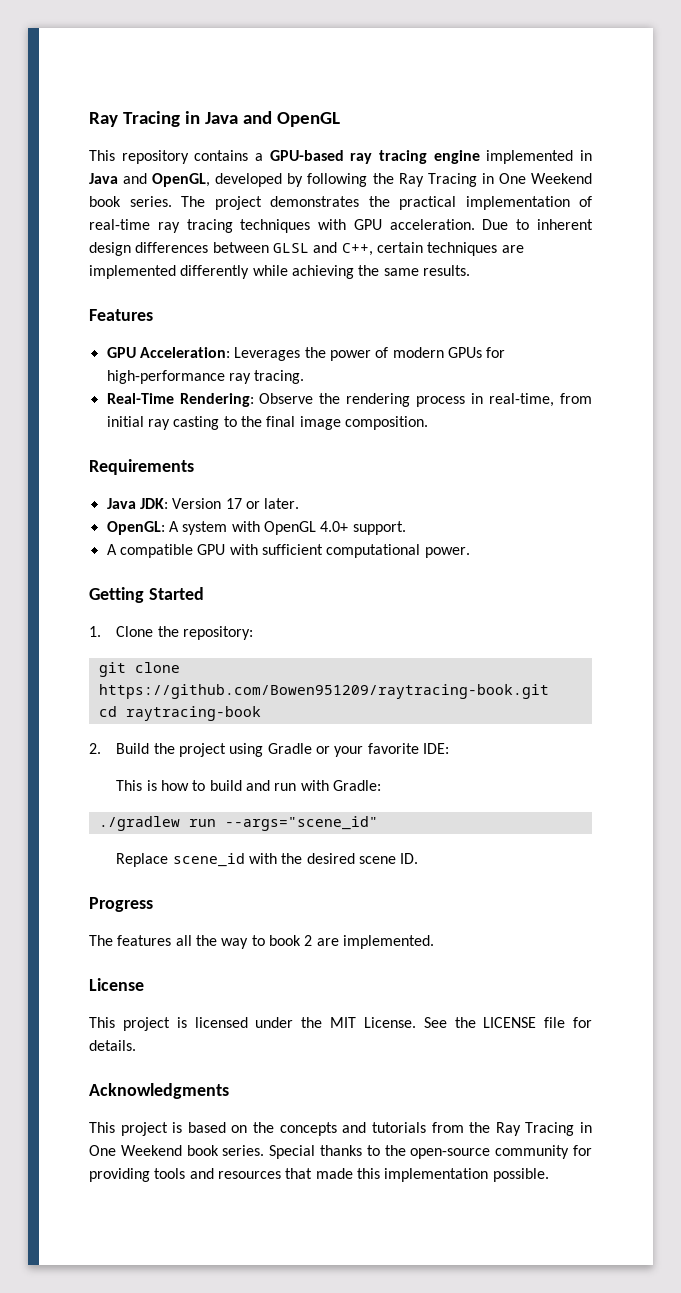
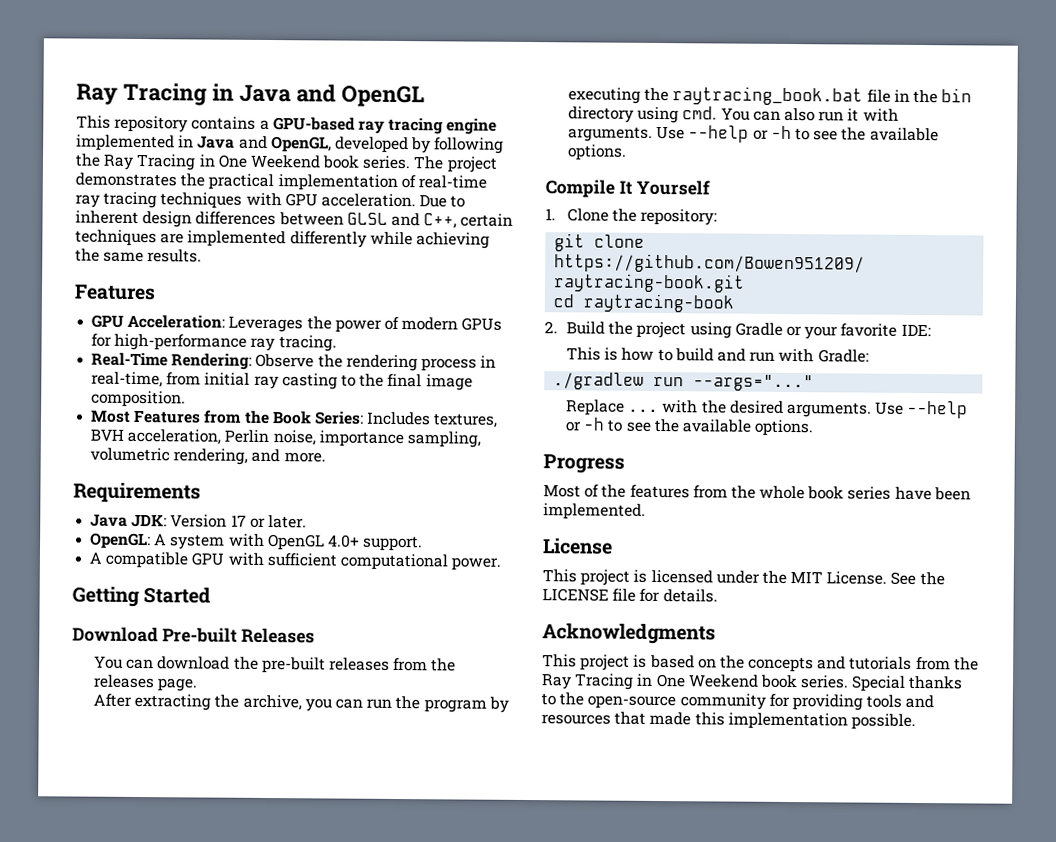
(428, 423) none -> [90,409,499,428] [90,428,481,448] [90,447,326,465] // Most Features from the Book Series: Includes textures, BVH acceleration, Perlin noise, importance sampling, volumetric rendering, and more.
(204, 593) none -> [72,626,316,644] [94,655,457,674] [93,674,199,692] [93,693,509,713] [568,86,973,106] [568,106,899,124] [568,125,939,143] [568,144,628,161] [545,179,711,198] // Download Pre-built Releases // You can download the pre-built releases from the releases page. // After extracting the archive, you can run the program by executing the raytracing_book.bat file in the bin directory using cmd. You can also run it with arguments. Use --help or -h to see the available options. // Compile It Yourself
[224,816,378,831] --args="scene_id" -> [693,374,815,392] --args="..."
[172,853,245,867] scene_id -> [628,408,660,413] ...
[359,853,419,864] [89,897,153,912] [89,935,339,949] scene ID. // Progress // The features all the way to book 2 are -> [787,400,969,419] [565,417,815,437] [543,454,625,474] [543,484,971,501] arguments. Use --help or -h to see the available options. // Progress // Most of the features from the whole book series have been

